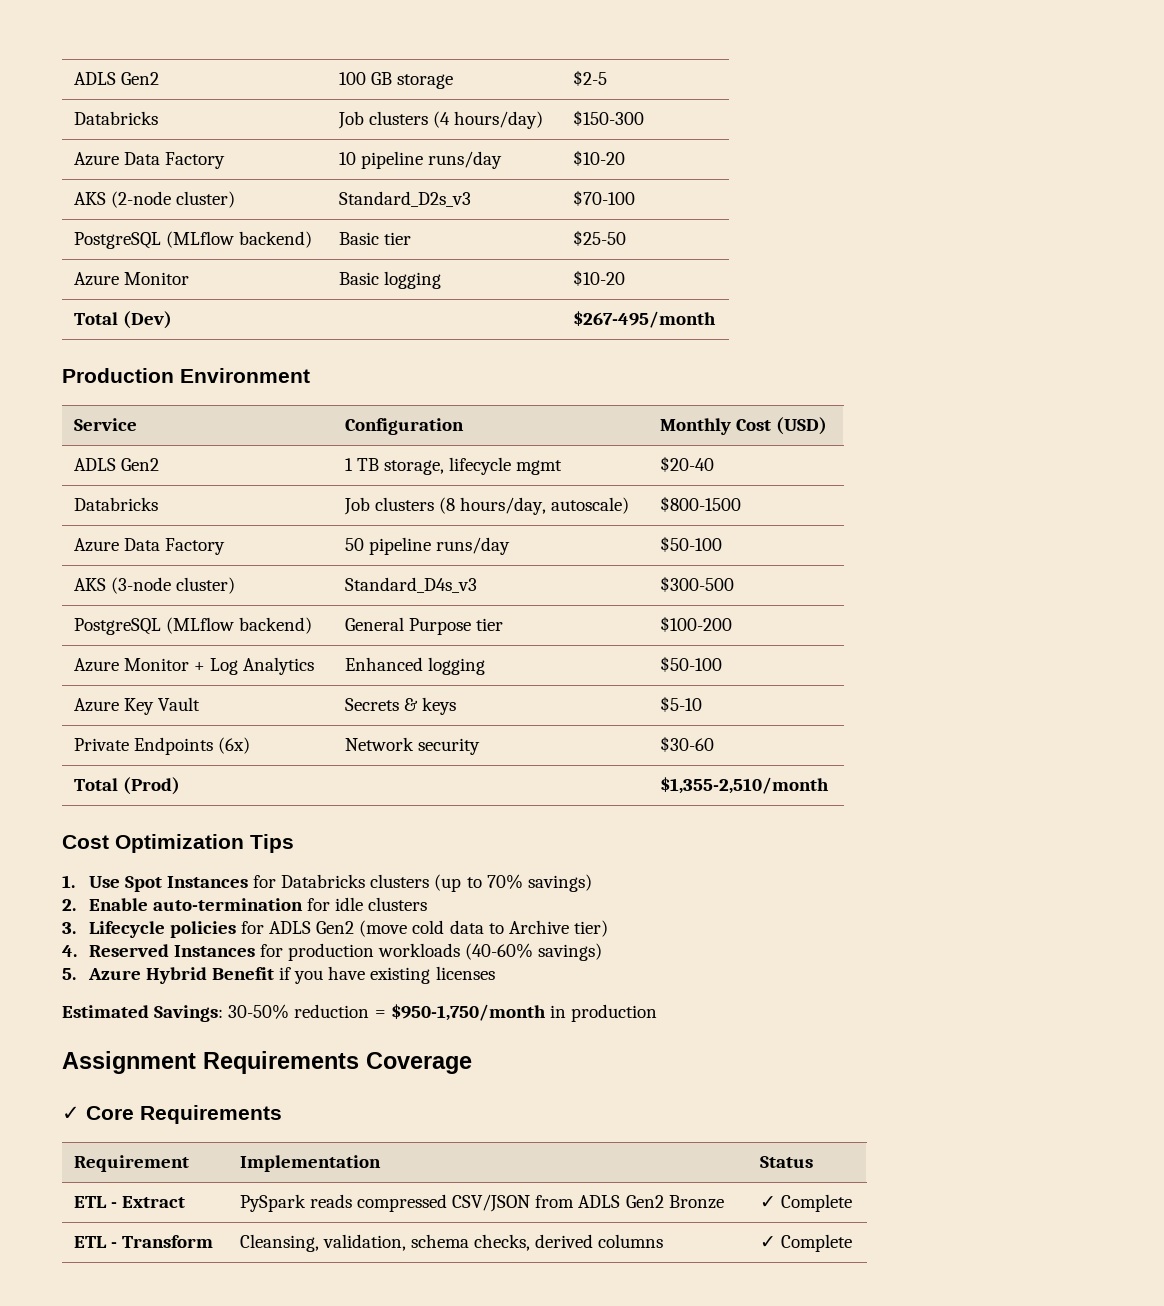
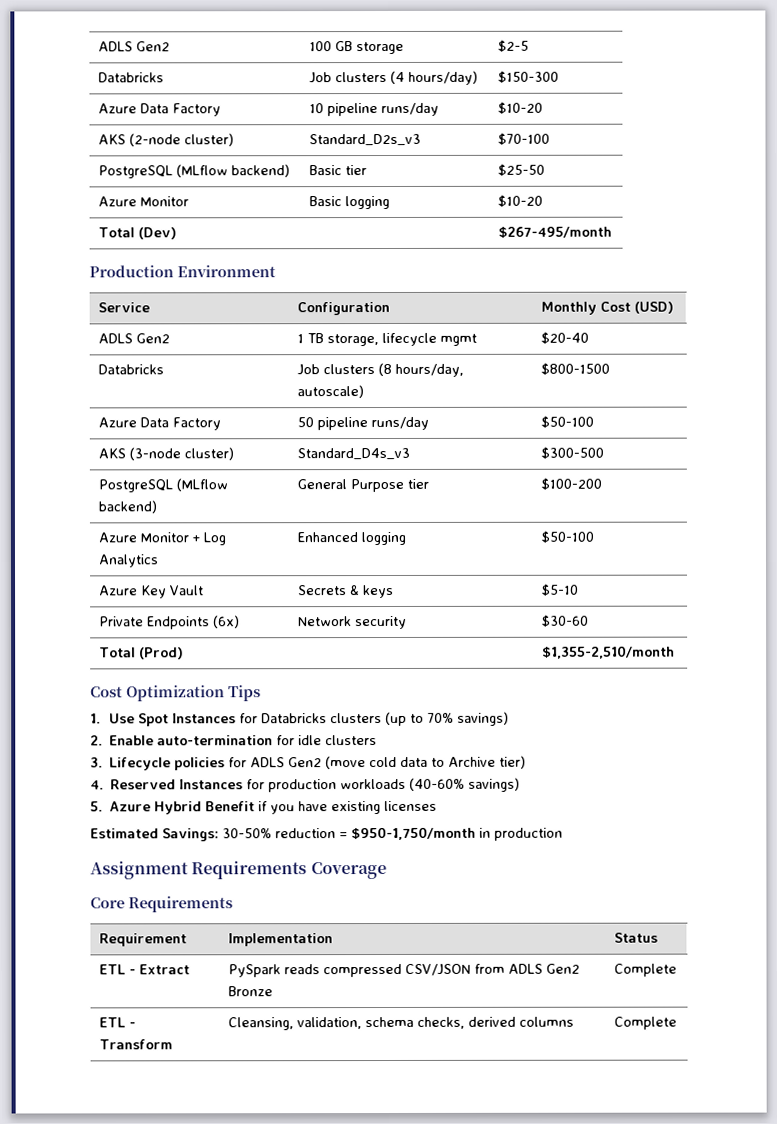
[62,1106,80,1120] ✓ -> (387, 871) none
[759,1196,776,1208] ✓ -> (273, 991) none
[759,1236,776,1248] ✓ -> (574, 1021) none

